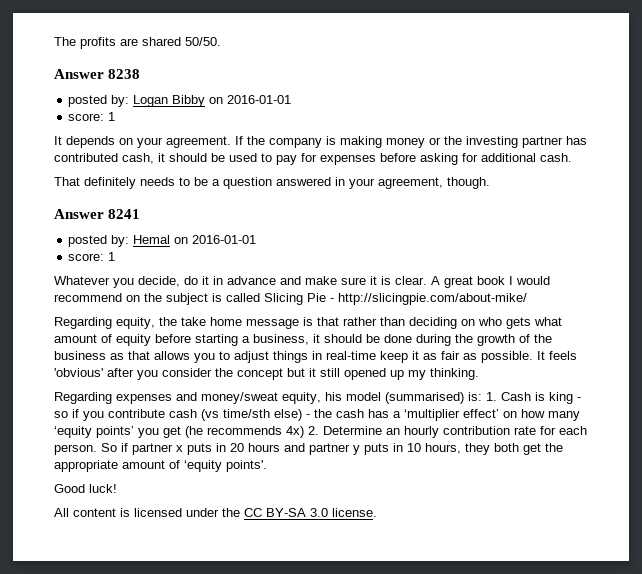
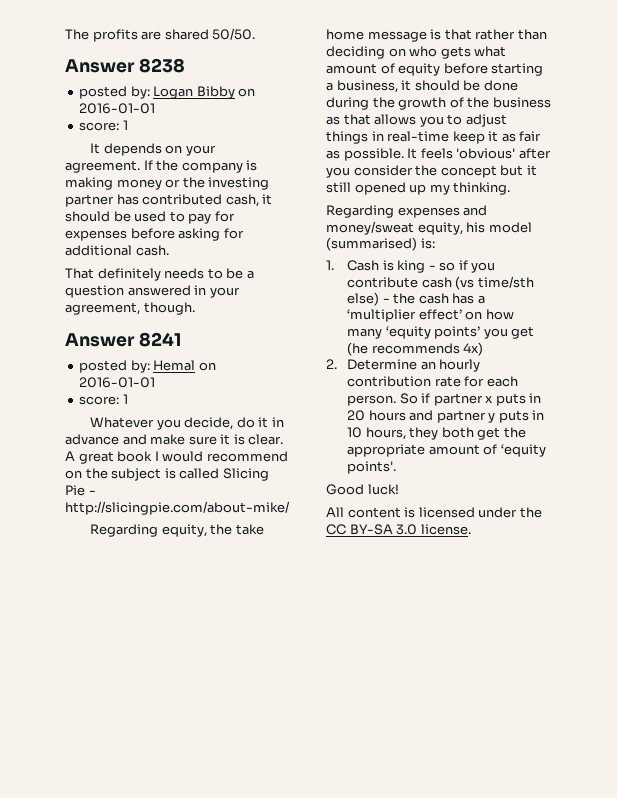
(482, 396) none -> (435, 243) //
(304, 432) none -> (484, 349) //

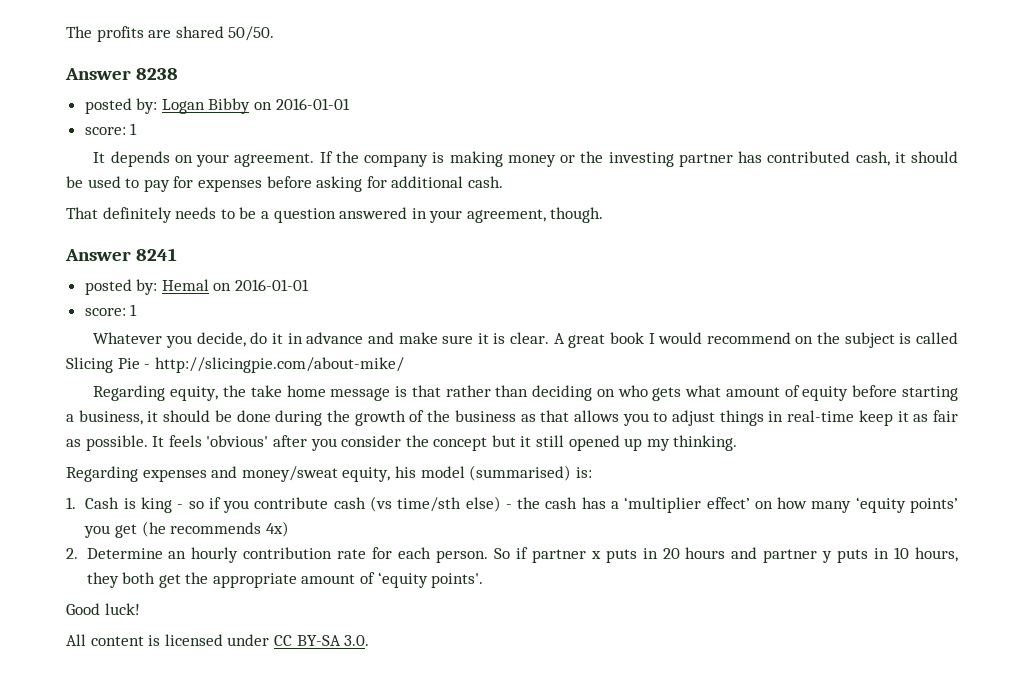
[519,507,542,518] the -> (270, 640) none
[396,524,471,535] 3.0 license. -> [344,635,370,646] 3.0.

